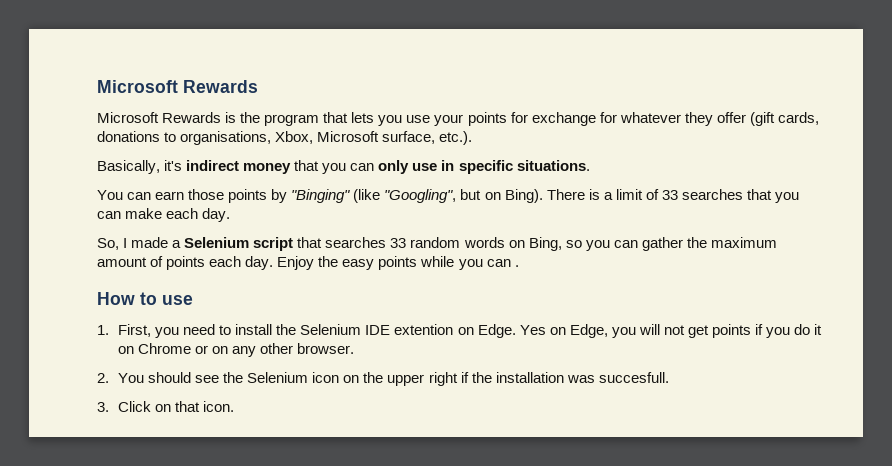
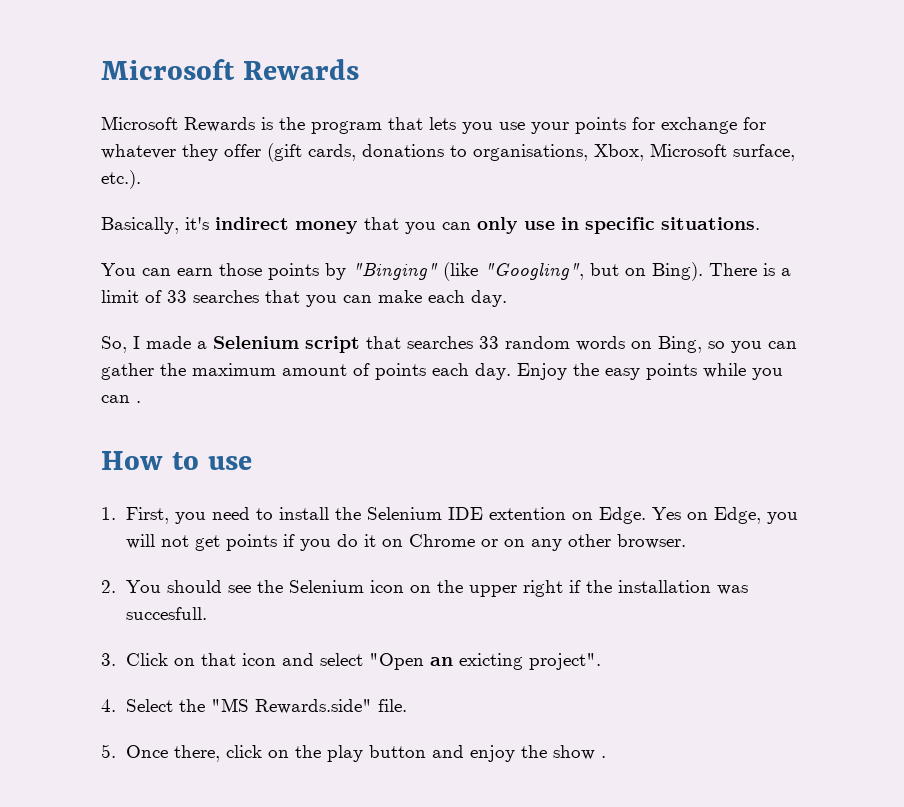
[203,401,235,412] icon. -> [241,653,601,670] [101,698,407,714] [101,744,606,762] icon and select "Open an exicting project". // 4. Select the "MS Rewards.side" file. // 5. Once there, click on the play button and enjoy the show .

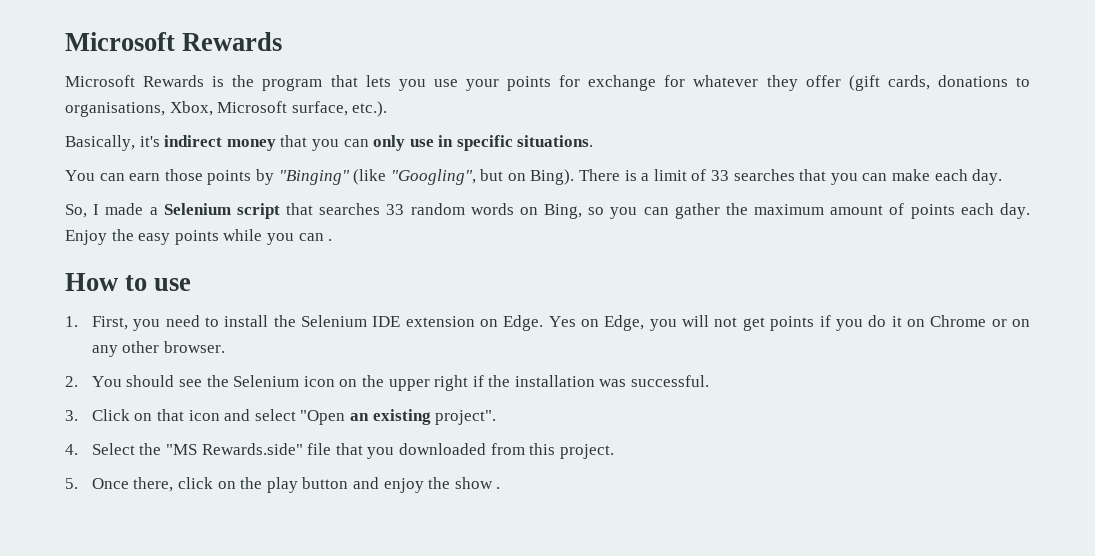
[488,507,566,520] extention -> [405,316,475,327] extension
[125,607,207,620] succesfull. -> [631,375,710,387] successful.
[458,653,523,670] exicting -> [372,409,431,425] existing
[377,699,407,712] file. -> [307,443,614,459] file that you downloaded from this project.

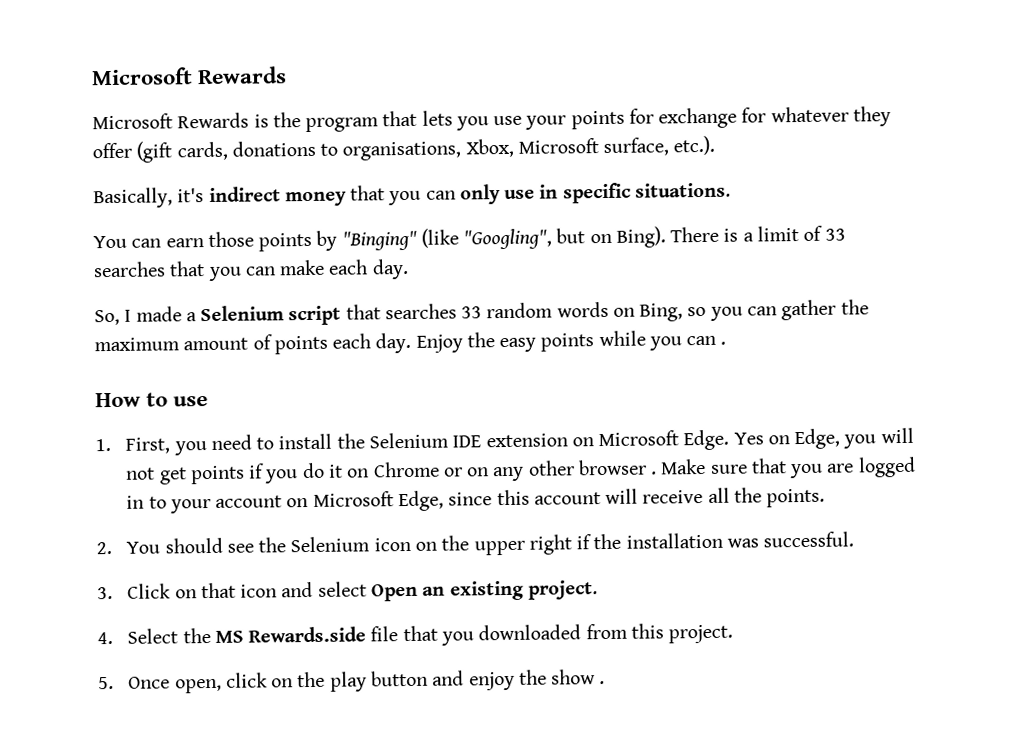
(498, 323) none -> [598,430,680,447] Microsoft
[164,341,226,353] browser. -> [577,456,916,479] [126,487,826,514] browser . Make sure that you are logged in to your account on Microsoft Edge, since this account will receive all the points.
[300,410,346,425] "Open -> [370,583,418,602] Open
[435,410,497,425] project". -> [527,580,598,600] project.
[166,443,303,455] "MS Rewards.side" -> [214,626,367,643] MS Rewards.side
[133,477,174,492] there, -> [174,678,222,694] open,

